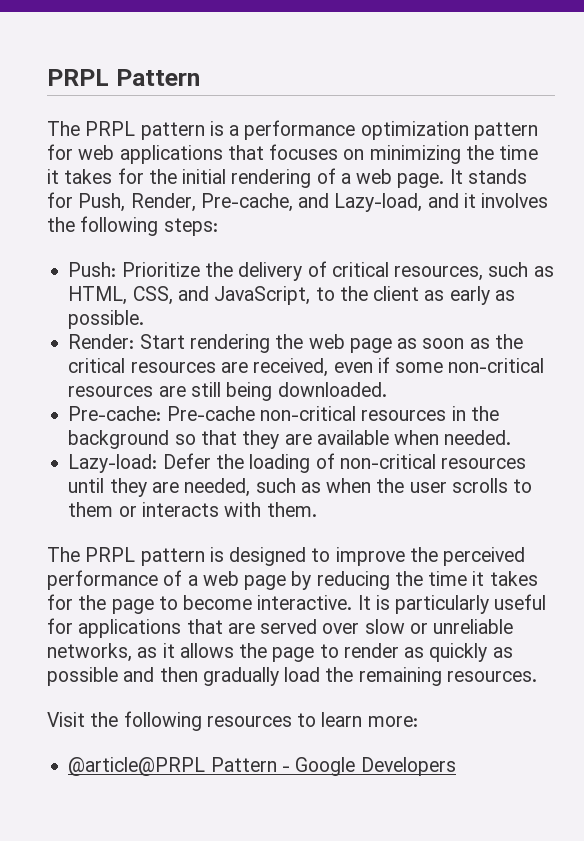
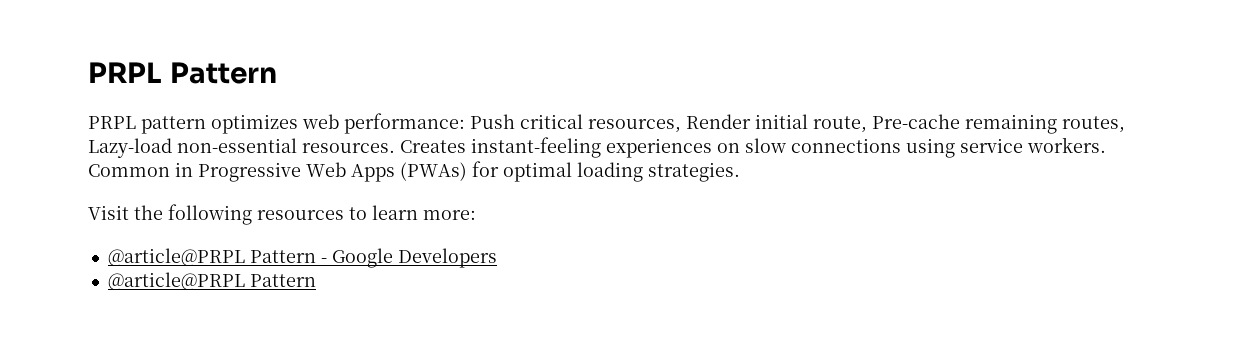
[47,120,538,140] [47,144,539,164] [47,168,527,188] [47,192,549,212] [47,216,218,236] [68,261,554,281] [68,286,515,305] [68,310,145,329] [68,334,523,353] [68,357,545,377] [68,382,387,401] [68,406,499,421] [68,430,512,449] [68,453,527,473] [68,478,533,497] [68,502,317,517] [47,547,526,566] [47,570,538,590] [47,594,547,614] [47,618,514,638] [47,643,513,662] [47,667,537,686] The PRPL pattern is a performance optimization pattern for web applications that focuses on minimizing the time it takes for the initial rendering of a web page. It stands for Push, Render, Pre-cache, and Lazy-load, and it involves the following steps: // Push: Prioritize the delivery of critical resources, such as HTML, CSS, and JavaScript, to the client as early as possible. // Render: Start rendering the web page as soon as the critical resources are received, even if some non-critical resources are still being downloaded. // Pre-cache: Pre-cache non-critical resources in the background so that they are available when needed. // Lazy-load: Defer the loading of non-critical resources until they are needed, such as when the user scrolls to them or interacts with them. // The PRPL pattern is designed to improve the perceived performance of a web page by reducing the time it takes for the page to become interactive. It is particularly useful for applications that are served over slow or unreliable networks, as it allows the page to render as quickly as possible and then gradually load the remaining resources. -> [88,113,1125,134] [88,137,1106,158] [88,161,740,182] PRPL pattern optimizes web performance: Push critical resources, Render initial route, Pre-cache remaining routes, Lazy-load non-essential resources. Creates instant-feeling experiences on slow connections using service workers. Common in Progressive Web Apps (PWAs) for optimal loading strategies.
(456, 766) none -> [107,272,316,290] // @article@PRPL Pattern

